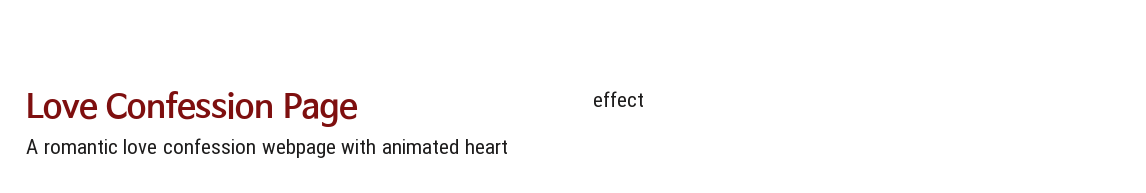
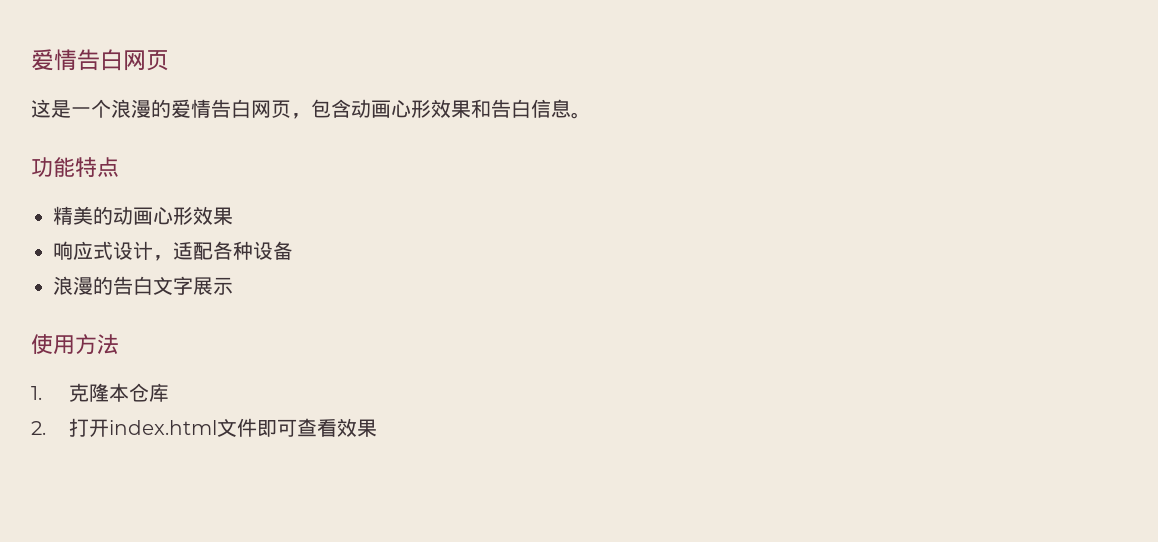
[26,91,358,127] [26,138,508,158] [593,91,644,107] Love Confession Page // A romantic love confession webpage with animated heart effect -> [31,49,169,71] [31,99,591,119] [31,157,119,177] [53,206,233,225] [53,241,293,261] [53,276,233,295] [31,334,119,354] [31,383,170,402] [31,418,378,437] 爱情告白网页 // 这是一个浪漫的爱情告白网页，包含动画心形效果和告白信息。 // 功能特点 // 精美的动画心形效果 // 响应式设计，适配各种设备 // 浪漫的告白文字展示 // 使用方法 // 1.克隆本仓库 // 2.打开index.html文件即可查看效果

